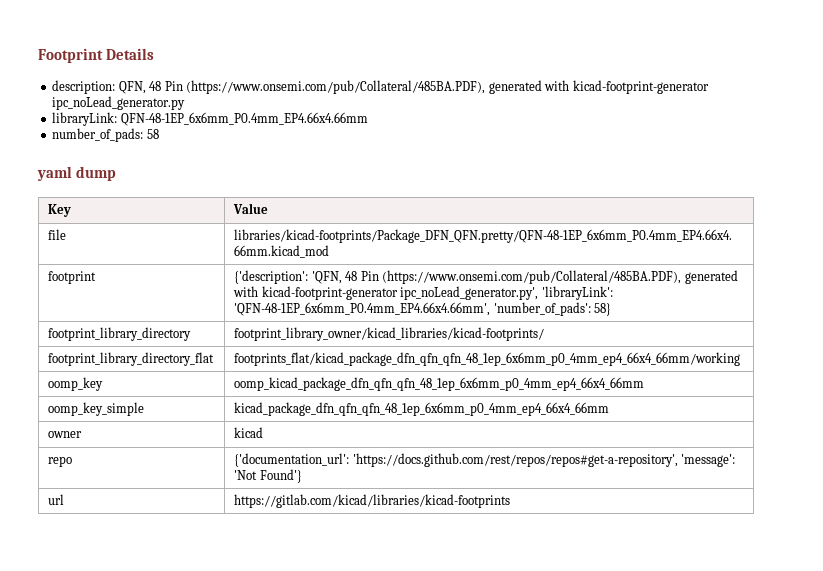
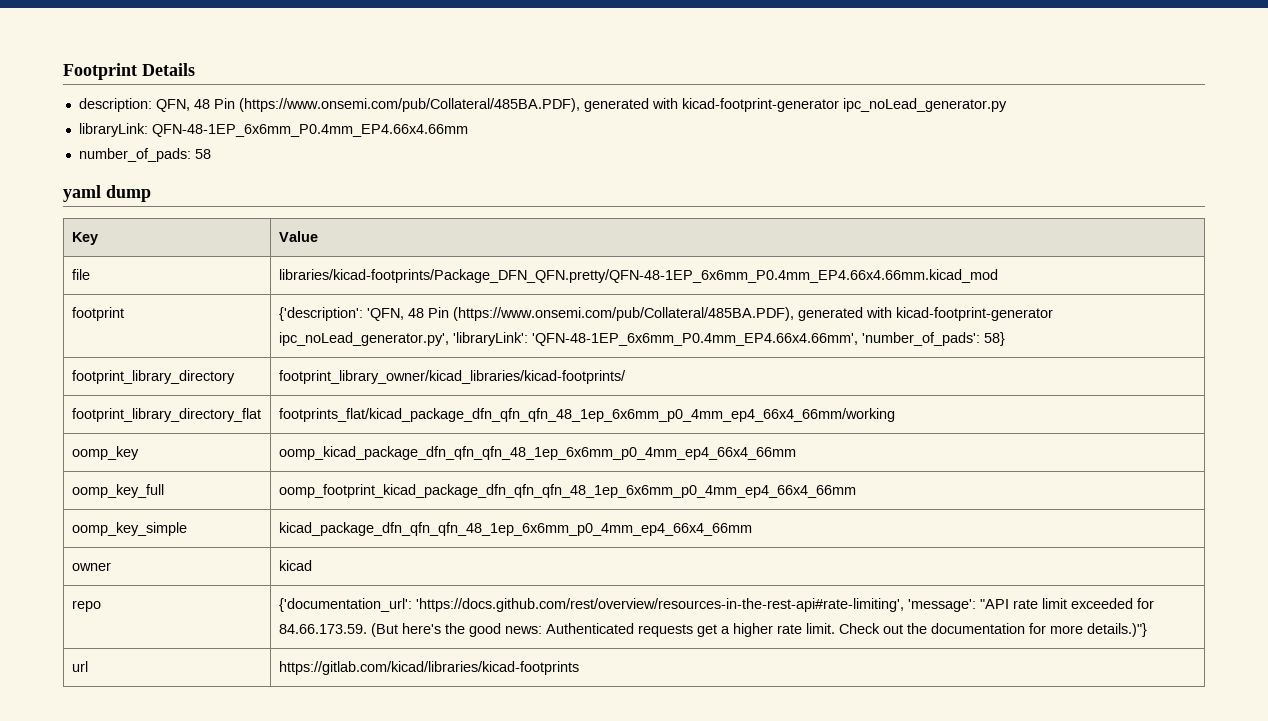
(645, 384) none -> [71,484,164,498] [278,484,856,498] // oomp_key_full | oomp_footprint_kicad_package_dfn_qfn_qfn_48_1ep_6x6mm_p0_4mm_ep4_66x4_66mm
[352,453,736,467] [234,469,302,483] 'https://docs.github.com/rest/repos/repos#get-a-repository', 'message': 'Not Found'} -> [415,598,1154,612] [278,623,1147,637] 'https://docs.github.com/rest/overview/resources-in-the-rest-api#rate-limiting', 'message': "API rate limit exceeded for 84.66.173.59. (But here's the good news: Authenticated requests get a higher rate limit. Check out the documentation for more details.)"}

